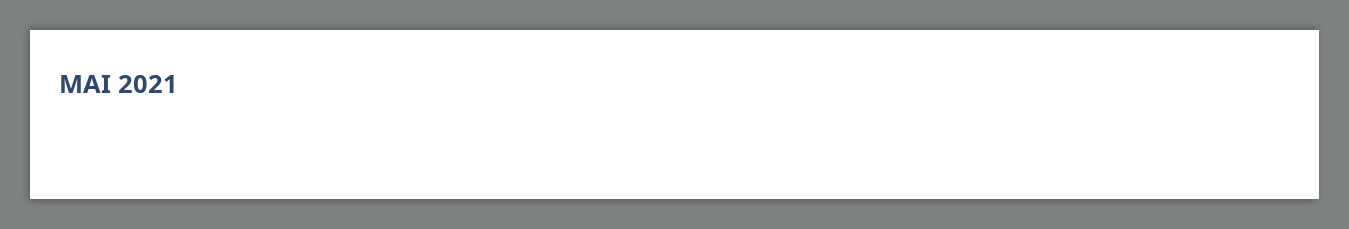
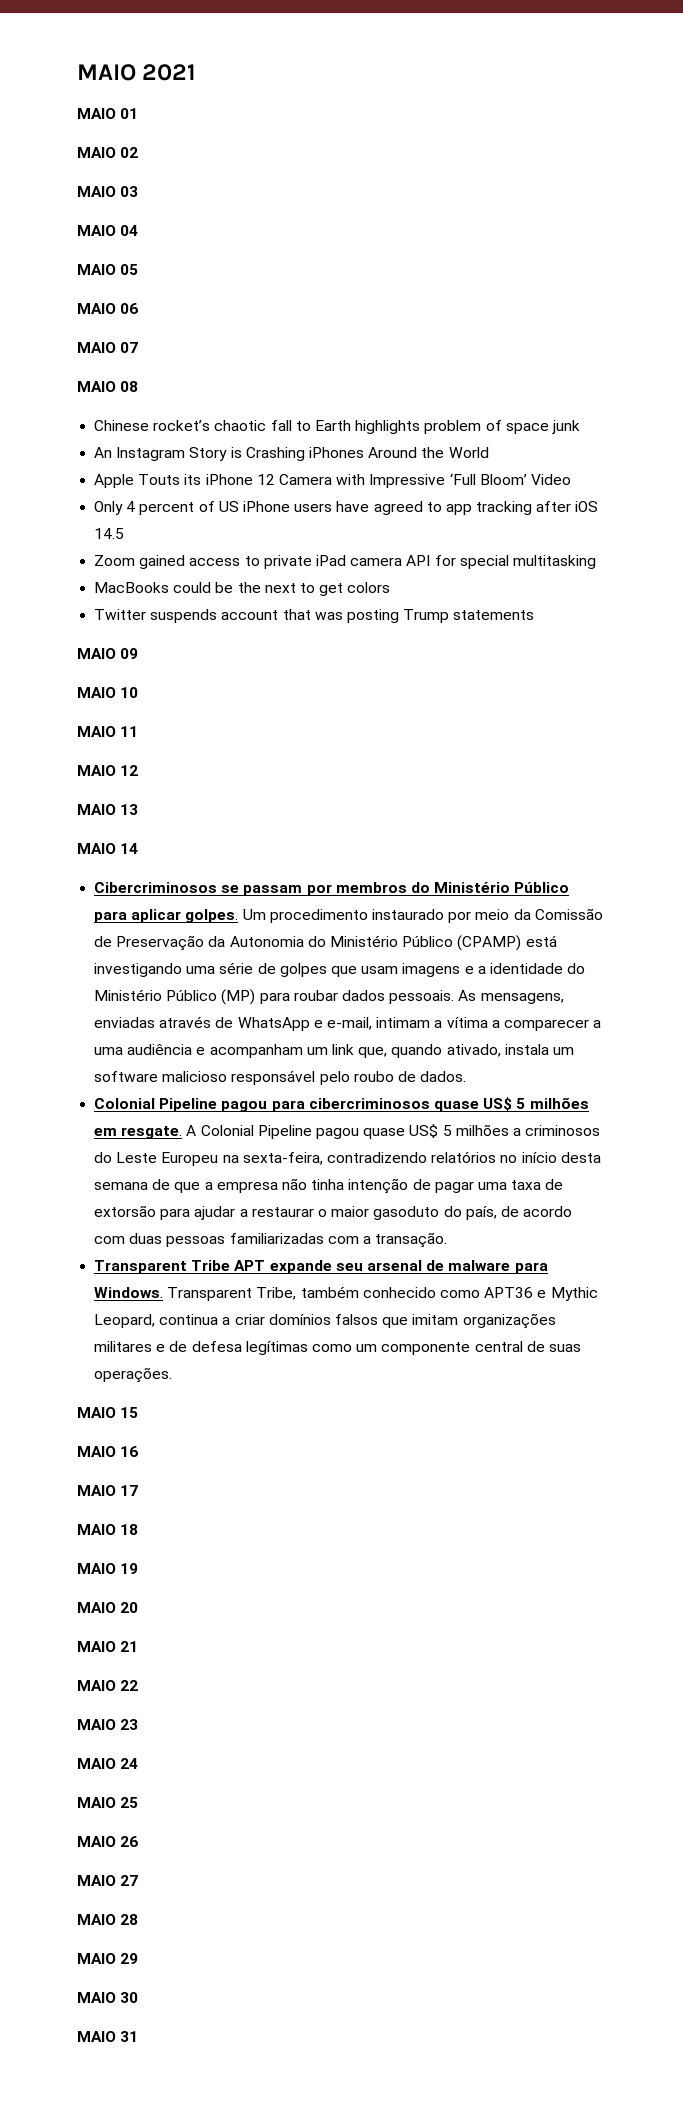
[59,75,111,93] MAI -> [77,64,136,81] MAIO
(178, 84) none -> [77,108,139,119] [77,147,139,158] [77,186,139,197] [77,225,139,236] [77,264,139,275] [77,303,139,314] [77,342,139,353] [77,381,139,392] [94,420,580,434] [94,447,489,461] [94,473,571,488] [94,501,599,515] [94,528,125,539] [94,555,596,569] [94,582,391,596] [94,609,535,623] [77,648,139,659] [77,687,139,698] [77,726,139,737] [77,765,139,776] [77,804,139,815] [77,843,139,854] [94,882,570,896] [94,908,603,923] [94,935,557,951] [94,962,586,977] [94,989,564,1005] [94,1016,602,1031] [94,1044,574,1058] [94,1070,467,1085] [94,1097,589,1112] [94,1124,601,1139] [94,1151,601,1166] [94,1178,564,1194] [94,1205,573,1220] [94,1232,448,1248] [94,1260,548,1274] [94,1286,598,1301] [94,1313,556,1329] [94,1341,581,1355] [94,1367,173,1383] [77,1407,139,1418] [77,1446,139,1457] [77,1485,139,1496] [77,1524,139,1535] [77,1563,139,1574] [77,1602,139,1613] [77,1641,139,1652] [77,1680,139,1691] [77,1719,139,1730] [77,1758,139,1769] [77,1797,139,1808] [77,1836,139,1847] [77,1875,139,1886] [77,1914,139,1925] [77,1953,139,1964] [77,1992,139,2003] [77,2031,139,2042] // MAIO 01 // MAIO 02 // MAIO 03 // MAIO 04 // MAIO 05 // MAIO 06 // MAIO 07 // MAIO 08 // Chinese rocket’s chaotic fall to Earth highlights problem of space junk // An Instagram Story is Crashing iPhones Around the World // Apple Touts its iPhone 12 Camera with Impressive ‘Full Bloom’ Video // Only 4 percent of US iPhone users have agreed to app tracking after iOS 14.5 // Zoom gained access to private iPad camera API for special multitasking // MacBooks could be the next to get colors // Twitter suspends account that was posting Trump statements // MAIO 09 // MAIO 10 // MAIO 11 // MAIO 12 // MAIO 13 // MAIO 14 // Cibercriminosos se passam por membros do Ministério Público para aplicar golpes. Um procedimento instaurado por meio da Comissão de Preservação da Autonomia do Ministério Público (CPAMP) está investigando uma série de golpes que usam imagens e a identidade do Ministério Público (MP) para roubar dados pessoais. As mensagens, enviadas através de WhatsApp e e-mail, intimam a vítima a comparecer a uma audiência e acompanham um link que, quando ativado, instala um software malicioso responsável pelo roubo de dados. // Colonial Pipeline pagou para cibercriminosos quase US$ 5 milhões em resgate. A Colonial Pipeline pagou quase US$ 5 milhões a criminosos do Leste Europeu na sexta-feira, contradizendo relatórios no início desta semana de que a empresa não tinha intenção de pagar uma taxa de extorsão para ajudar a restaurar o maior gasoduto do país, de acordo com duas pessoas familiarizadas com a transação. // Transparent Tribe APT expande seu arsenal de malware para Windows. Transparent Tribe, também conhecido como APT36 e Mythic Leopard, continua a criar domínios falsos que imitam organizações militares e de defesa legítimas como um componente central de suas operações. // MAIO 15 // MAIO 16 // MAIO 17 // MAIO 18 // MAIO 19 // MAIO 20 // MAIO 21 // MAIO 22 // MAIO 23 // MAIO 24 // MAIO 25 // MAIO 26 // MAIO 27 // MAIO 28 // MAIO 29 // MAIO 30 // MAIO 31

